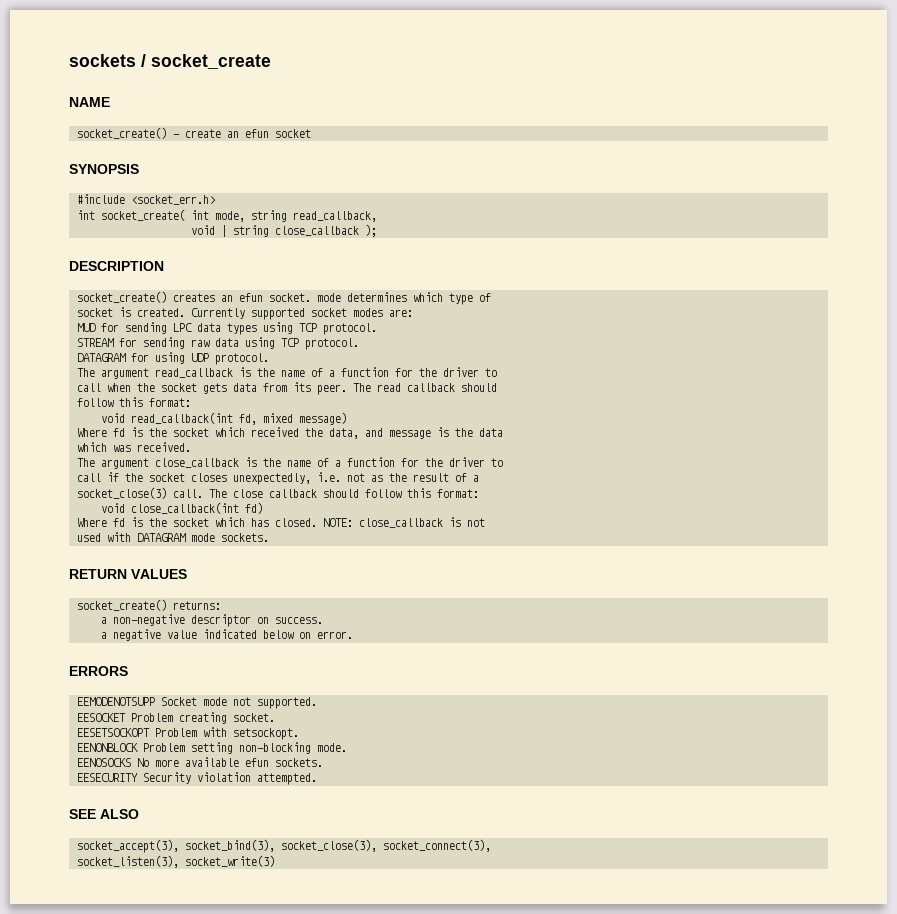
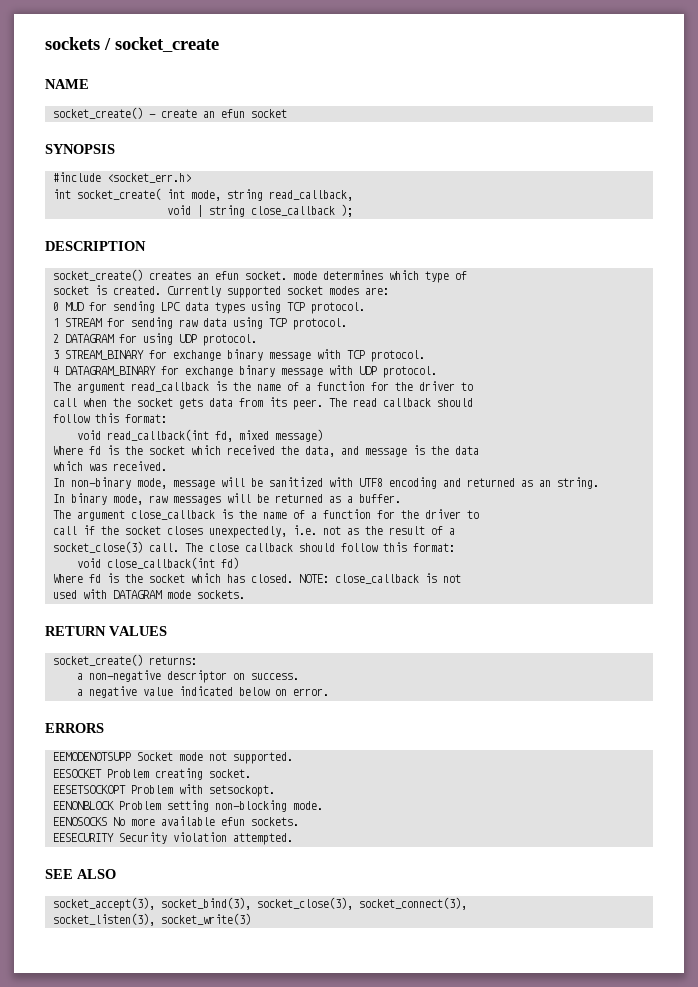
(413, 313) none -> [52,302,59,311] 0
(377, 329) none -> [52,318,59,327] 1
(359, 344) none -> [52,334,59,343] 2
(269, 359) none -> [52,349,425,362] [52,365,437,378] // 3 STREAM_BINARY for exchange binary message with TCP protocol. // 4 DATAGRAM_BINARY for exchange binary message with UDP protocol.
(191, 447) none -> [52,477,599,489] [52,493,401,505] // In non-binary mode, message will be sanitized with UTF8 encoding and returned as an string. // In binary mode, raw messages will be returned as a buffer.

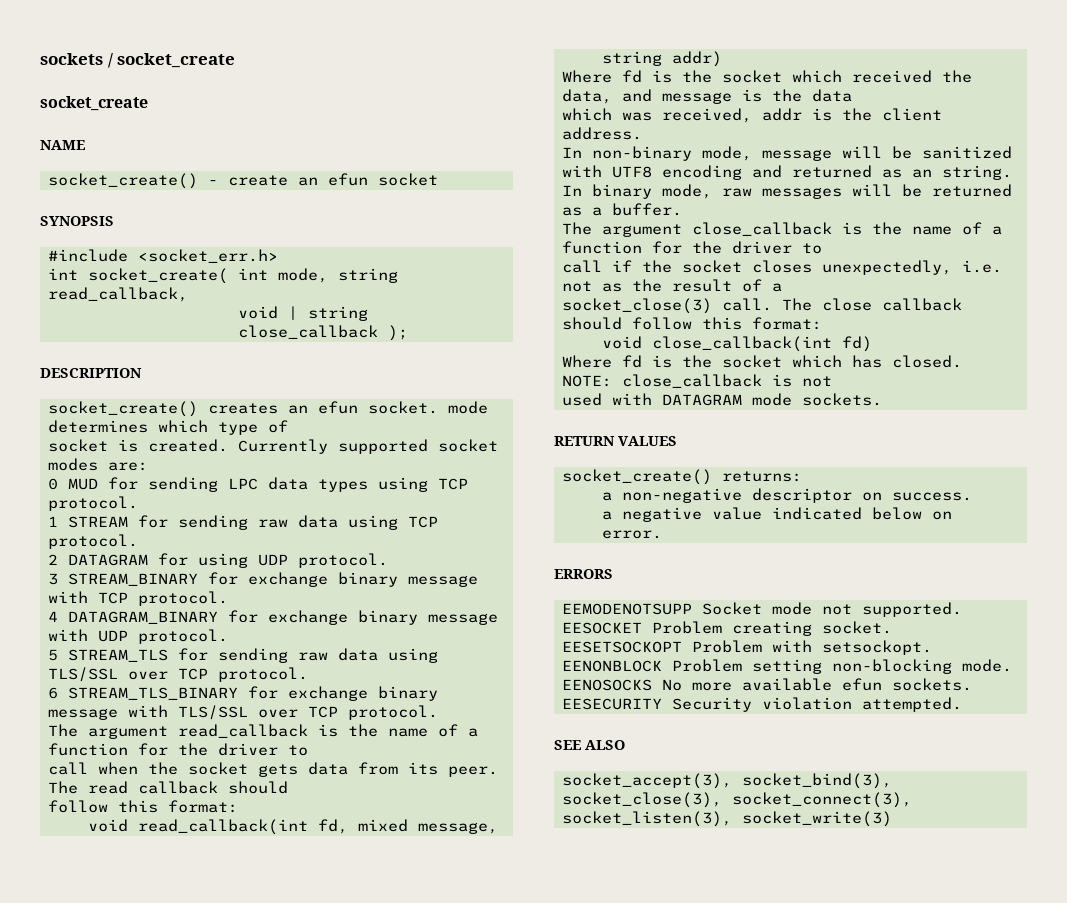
(219, 44) none -> [40,96,148,111] // socket_create
(437, 372) none -> [48,648,439,663] [48,667,309,682] [48,686,439,701] [48,705,439,720] // 5 STREAM_TLS for sending raw data using TLS/SSL over TCP protocol. // 6 STREAM_TLS_BINARY for exchange binary message with TLS/SSL over TCP protocol.
[274,429,323,442] message) -> [418,822,499,834] [602,51,723,67] message, string addr)
[112,461,167,471] received. -> [662,108,943,123] [562,127,643,140] received, addr is the client address.

